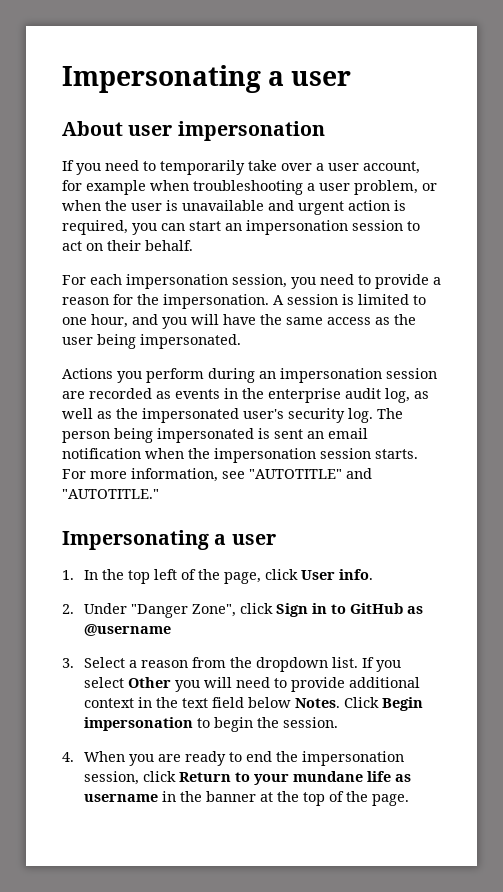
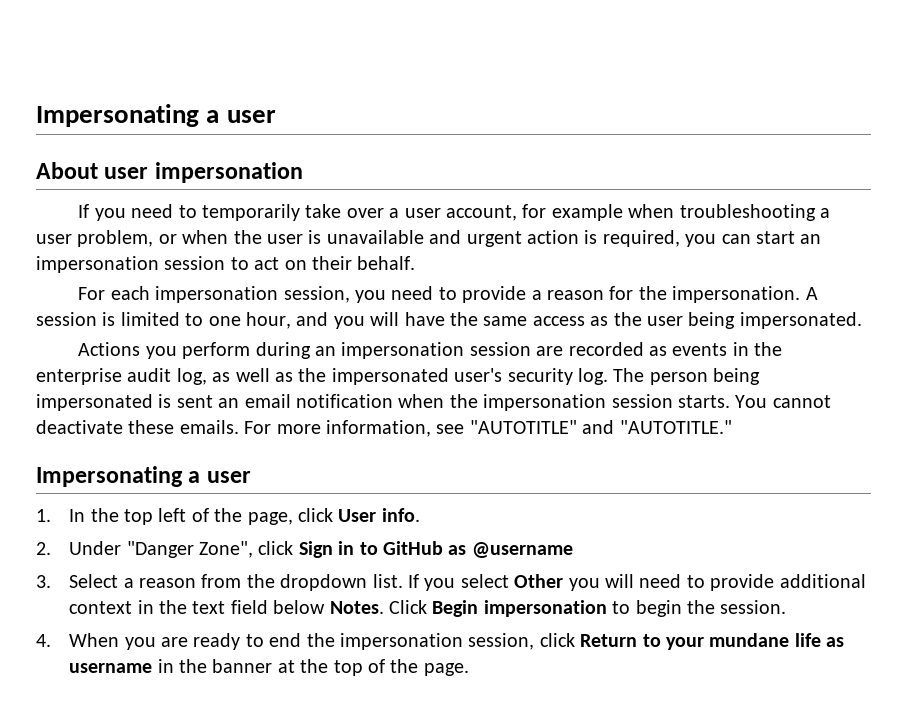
(418, 454) none -> [735,395,831,408] [36,420,239,434] You cannot deactivate these emails.

